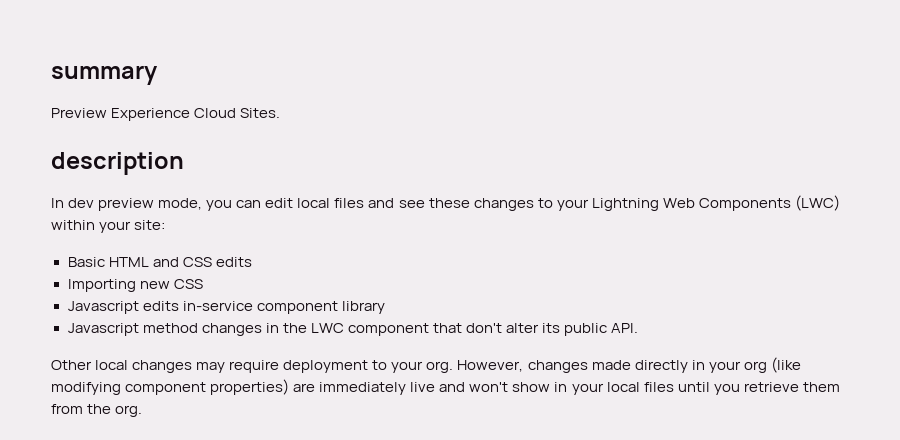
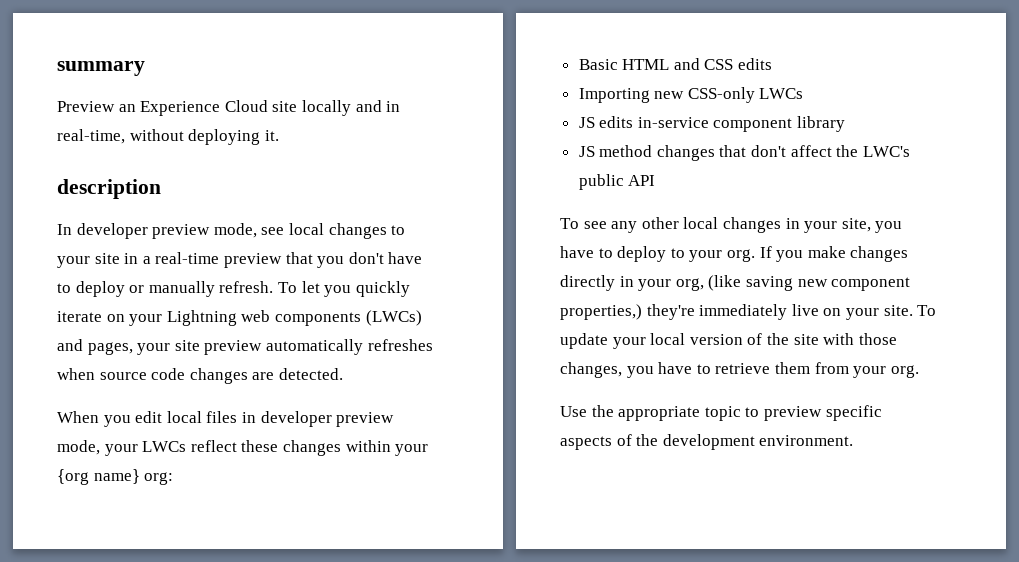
(107, 113) none -> [118,104,136,112] an
[240,108,281,118] Sites. -> [272,100,401,116] [57,129,279,145] site locally and in real-time, without deploying it.
[68,195,840,211] [51,220,166,233] dev preview mode, you can edit local files and see these changes to your Lightning Web Components (LWC) within your site: -> [76,223,406,239] [57,252,423,268] [57,281,410,297] [57,310,422,326] [57,339,433,355] [57,368,343,384] [57,411,395,427] [57,440,429,456] [57,469,174,485] developer preview mode, see local changes to your site in a real-time preview that you don't have to deploy or manually refresh. To let you quickly iterate on your Lightning web components (LWCs) and pages, your site preview automatically refreshes when source code changes are detected. // When you edit local files in developer preview mode, your LWCs reflect these changes within your {org name} org:
[173,279,203,289] [67,301,139,314] CSS // Javascript -> [687,87,804,103] [578,117,595,128] CSS-only LWCs // JS
[67,323,139,336] Javascript -> [578,146,595,157] JS
[265,323,639,336] [51,357,801,373] [51,379,840,395] [51,404,143,417] in the LWC component that don't alter its public API. // Other local changes may require deployment to your org. However, changes made directly in your org (like modifying component properties) are immediately live and won't show in your local files until you retrieve them from the org. -> [719,145,910,157] [578,174,656,190] [560,217,903,233] [560,246,909,262] [560,275,911,291] [560,304,937,320] [560,333,897,349] [560,362,919,378] [560,405,882,421] [560,434,854,450] that don't affect the LWC's public API // To see any other local changes in your site, you have to deploy to your org. If you make changes directly in your org, (like saving new component properties,) they're immediately live on your site. To update your local version of the site with those changes, you have to retrieve them from your org. // Use the appropriate topic to preview specific aspects of the development environment.

